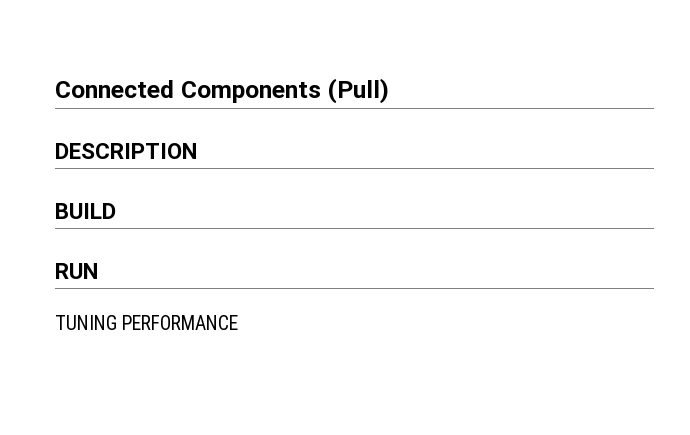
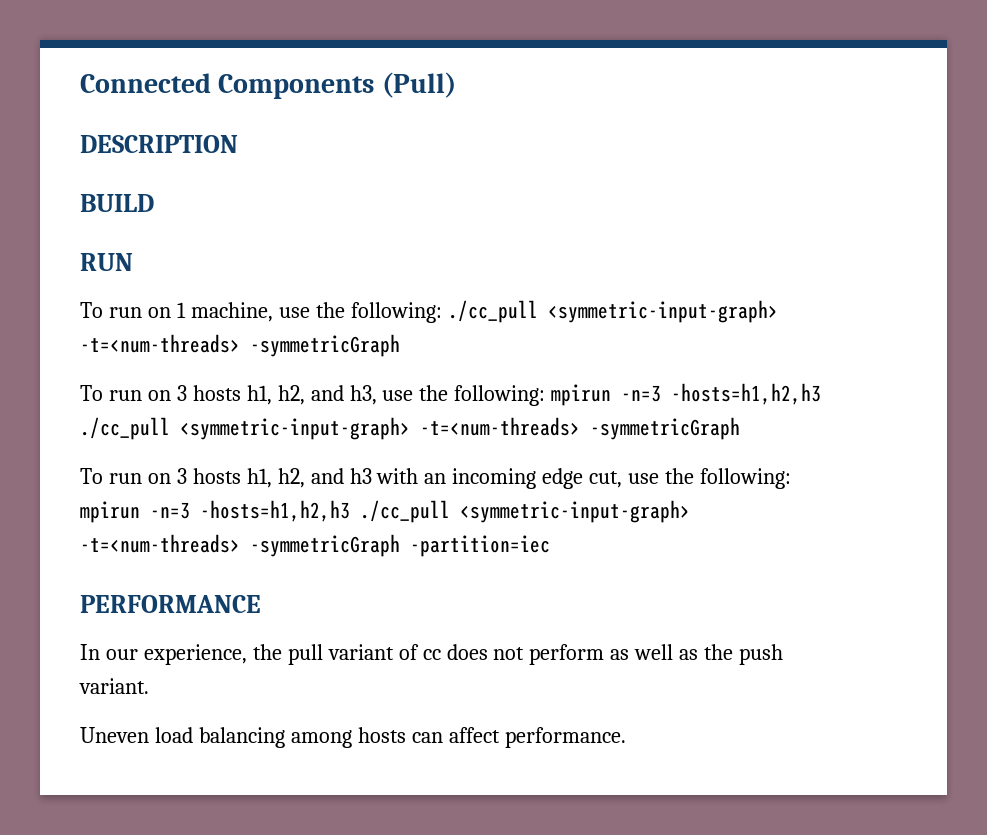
[55,315,239,330] TUNING PERFORMANCE -> [80,300,778,323] [80,334,400,357] [80,383,822,406] [80,417,740,440] [80,468,792,489] [80,500,690,523] [80,534,550,557] [80,595,261,613] [80,644,784,665] [79,678,149,694] [80,727,626,748] To run on 1 machine, use the following: ./cc_pull <symmetric-input-graph> -t=<num-threads> -symmetricGraph // To run on 3 hosts h1, h2, and h3, use the following: mpirun -n=3 -hosts=h1,h2,h3 ./cc_pull <symmetric-input-graph> -t=<num-threads> -symmetricGraph // To run on 3 hosts h1, h2, and h3 with an incoming edge cut, use the following: mpirun -n=3 -hosts=h1,h2,h3 ./cc_pull <symmetric-input-graph> -t=<num-threads> -symmetricGraph -partition=iec // PERFORMANCE // In our experience, the pull variant of cc does not perform as well as the push variant. // Uneven load balancing among hosts can affect performance.

